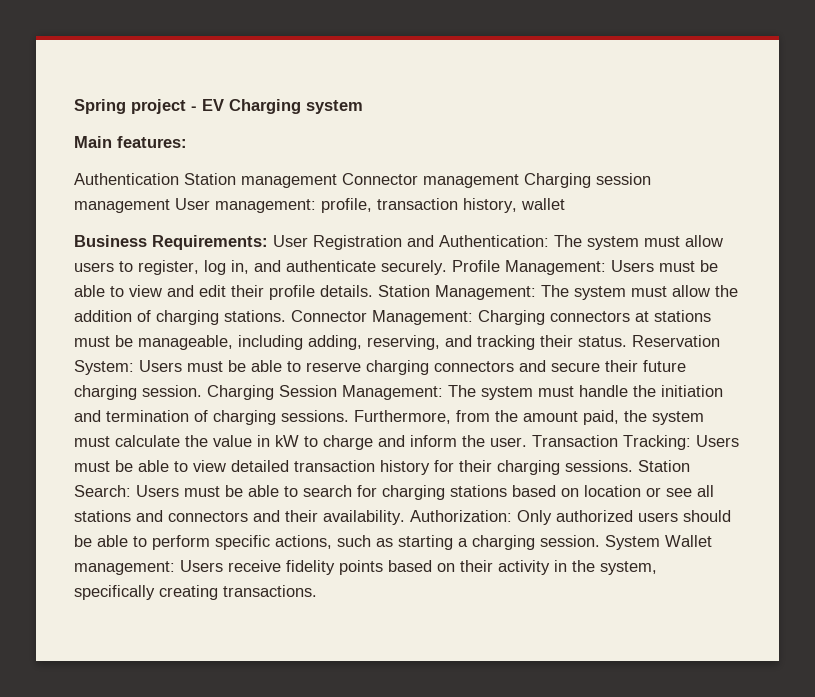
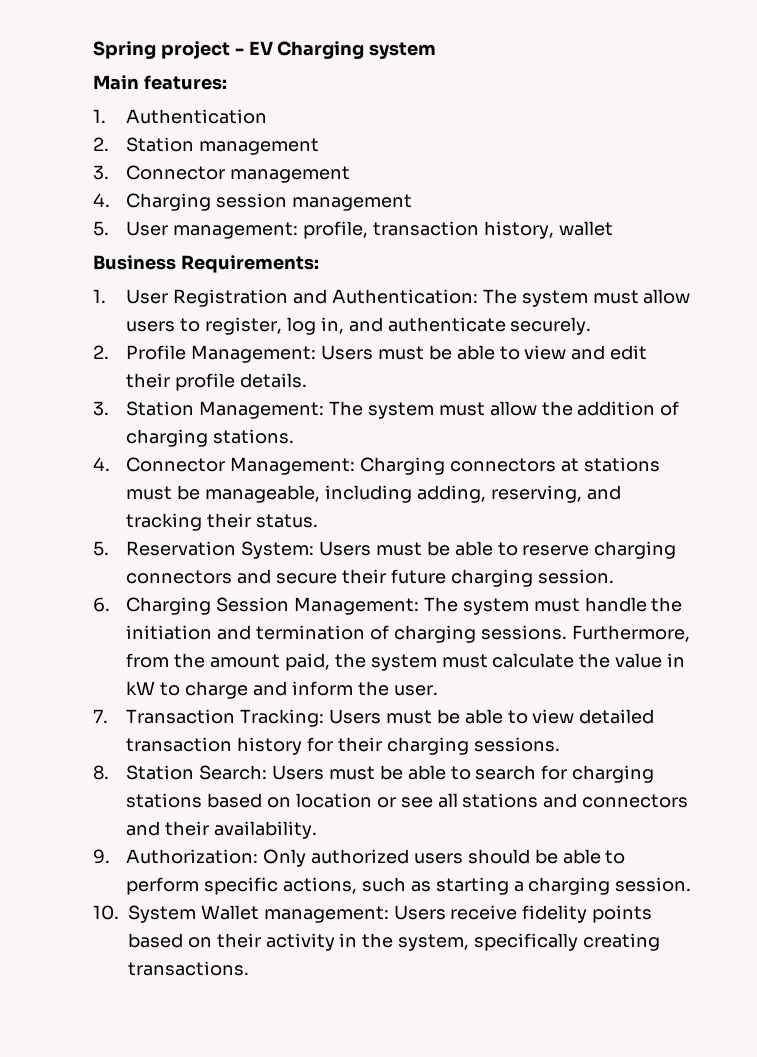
(187, 142) none -> [93,109,106,123] 1.
(179, 179) none -> [93,137,109,151] // 2.
(337, 181) none -> [93,165,109,180] // 3.
(519, 181) none -> [93,193,110,207] // 4.
(170, 206) none -> [93,221,109,236] // 5.
(268, 242) none -> [93,289,106,303] // 1.
(447, 267) none -> [93,345,109,359] // 2.
(373, 291) none -> [93,401,109,416] // 3.
(286, 316) none -> [93,457,110,471] // 4.
(627, 341) none -> [93,541,109,556] // 5.
(202, 391) none -> [93,597,110,612] // 6.
(527, 442) none -> [93,709,108,723] // 7.
(633, 466) none -> [93,765,109,780] // 8.
(405, 517) none -> [93,849,110,864] // 9.
(600, 541) none -> [93,905,119,920] // 10.

